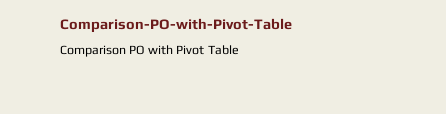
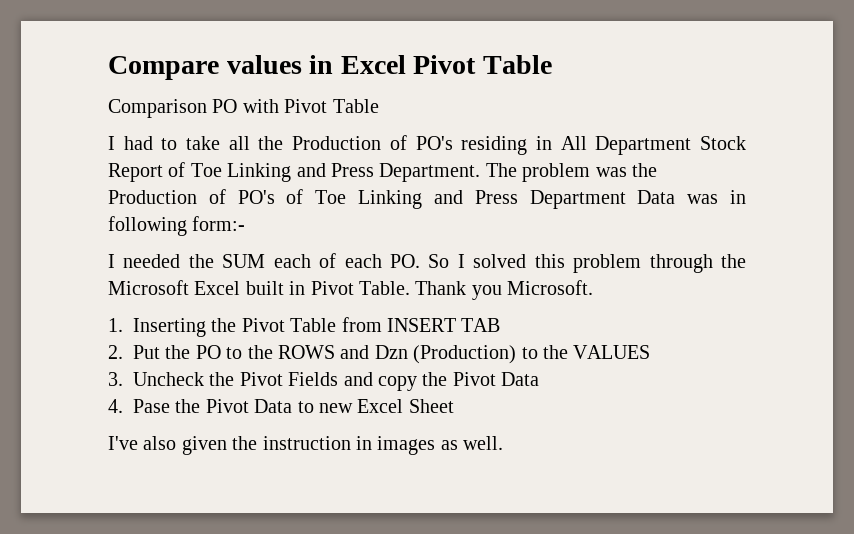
[60,18,292,33] Comparison-PO-with-Pivot-Table -> [108,55,552,80] Compare values in Excel Pivot Table
(239, 50) none -> [108,135,746,155] [108,162,657,182] [108,189,747,209] [108,216,246,236] [108,253,747,273] [108,280,594,300] [108,317,501,337] [108,345,651,364] [108,372,540,391] [108,399,454,413] [108,436,504,455] // I had to take all the Production of PO's residing in All Department Stock Report of Toe Linking and Press Department. The problem was the Production of PO's of Toe Linking and Press Department Data was in following form:- // I needed the SUM each of each PO. So I solved this problem through the Microsoft Excel built in Pivot Table. Thank you Microsoft. // 1. Inserting the Pivot Table from INSERT TAB // 2. Put the PO to the ROWS and Dzn (Production) to the VALUES // 3. Uncheck the Pivot Fields and copy the Pivot Data // 4. Pase the Pivot Data to new Excel Sheet // I've also given the instruction in images as well.

